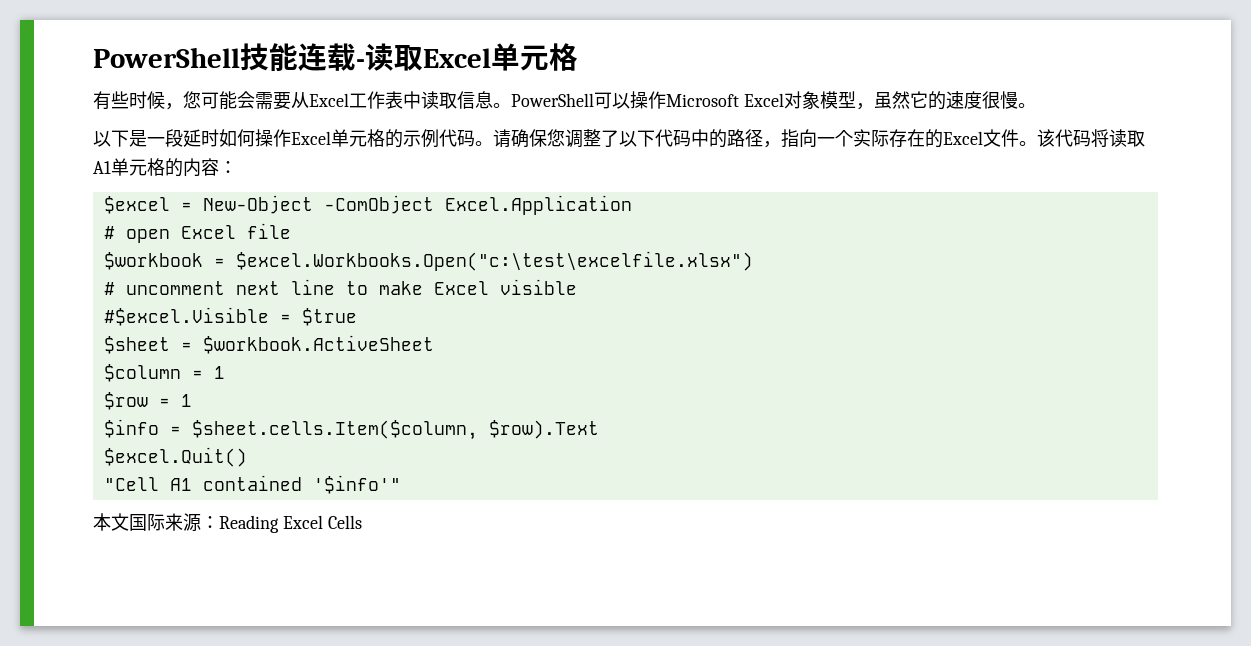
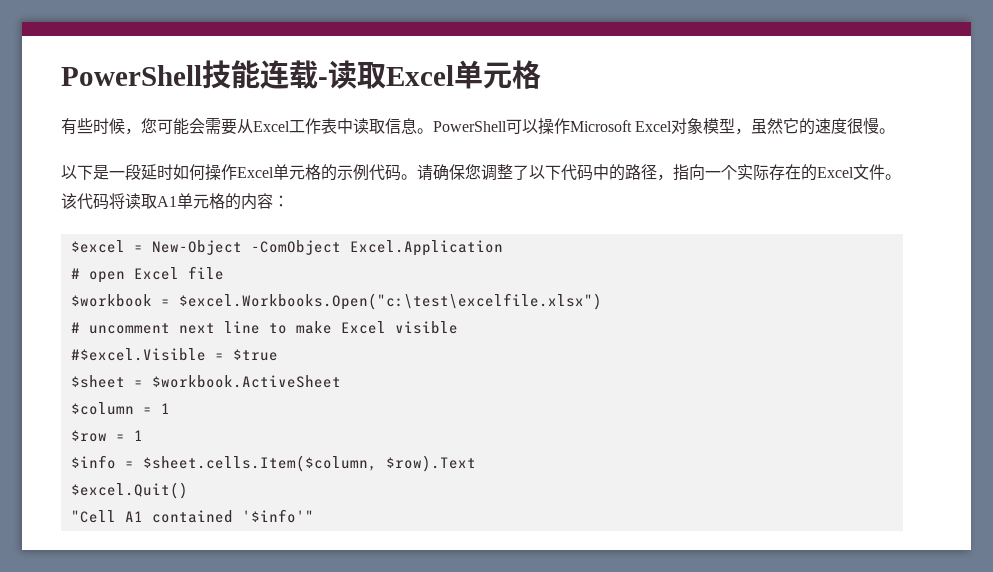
[93,513,362,533] // 本文国际来源：Reading Excel Cells -> (314, 516) none

